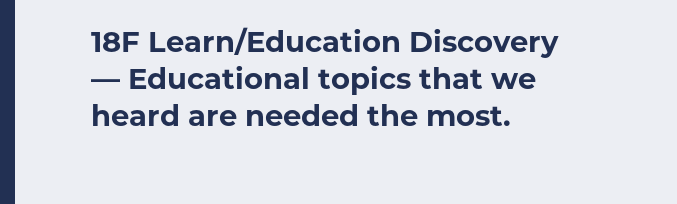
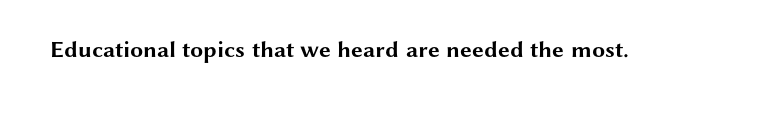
[91,27,559,58] [91,79,120,89] 18F Learn/Education Discovery — -> (50, 49) none

